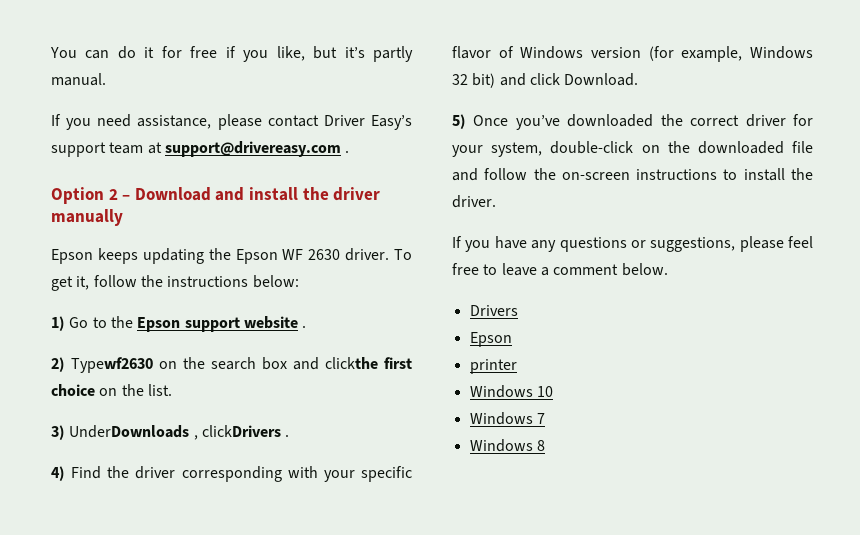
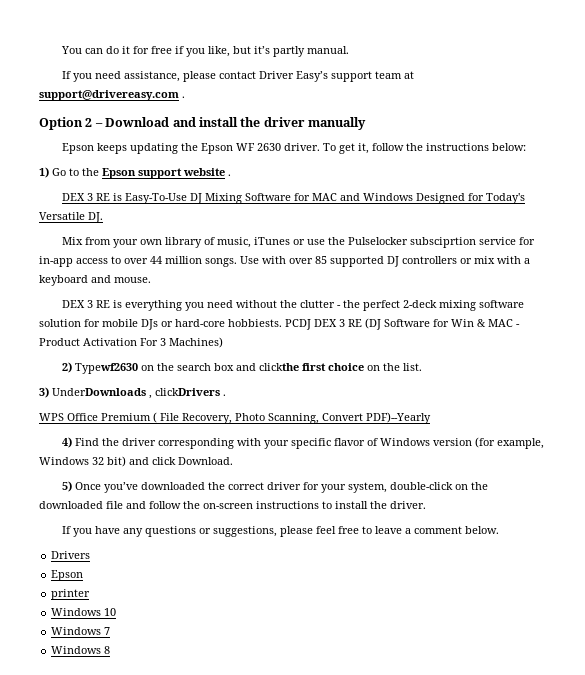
(307, 326) none -> [62,193,526,204] [39,212,103,223] [62,237,536,248] [39,256,530,267] [39,275,151,286] [62,300,525,311] [39,318,520,330] [39,337,223,348] // DEX 3 RE is Easy-To-Use DJ Mixing Software for MAC and Windows Designed for Today's Versatile DJ. // Mix from your own library of music, iTunes or use the Pulselocker subsciprtion service for in-app access to over 44 million songs. Use with over 85 supported DJ controllers or mix with a keyboard and mouse. // DEX 3 RE is everything you need without the clutter - the perfect 2-deck mixing software solution for mobile DJs or hard-core hobbiests. PCDJ DEX 3 RE (DJ Software for Win & MAC - Product Activation For 3 Machines)
(290, 435) none -> [39,412,431,424] // WPS Office Premium ( File Recovery, Photo Scanning, Convert PDF)--Yearly

